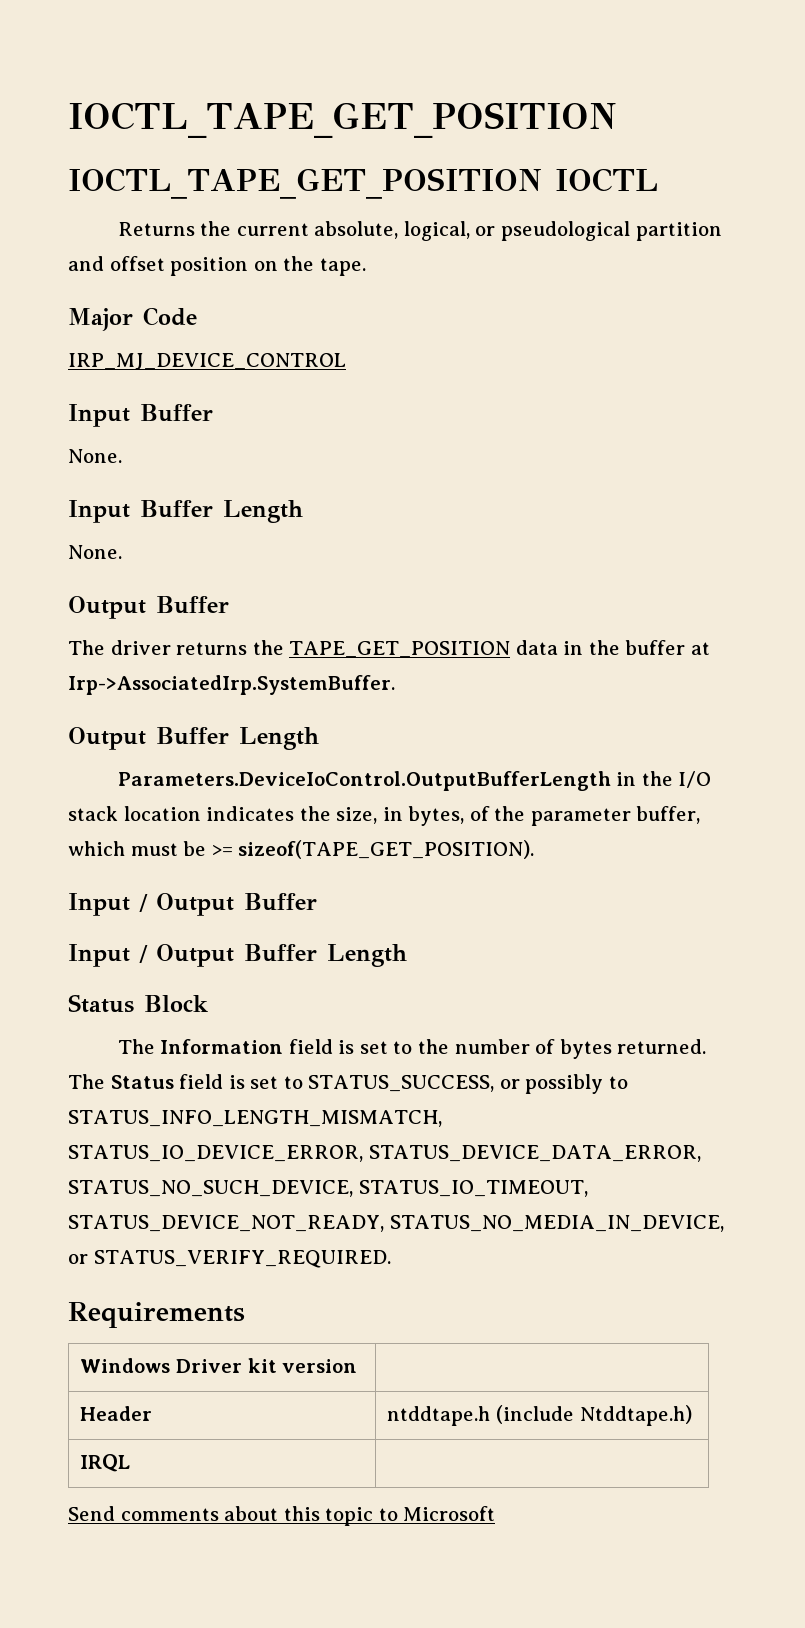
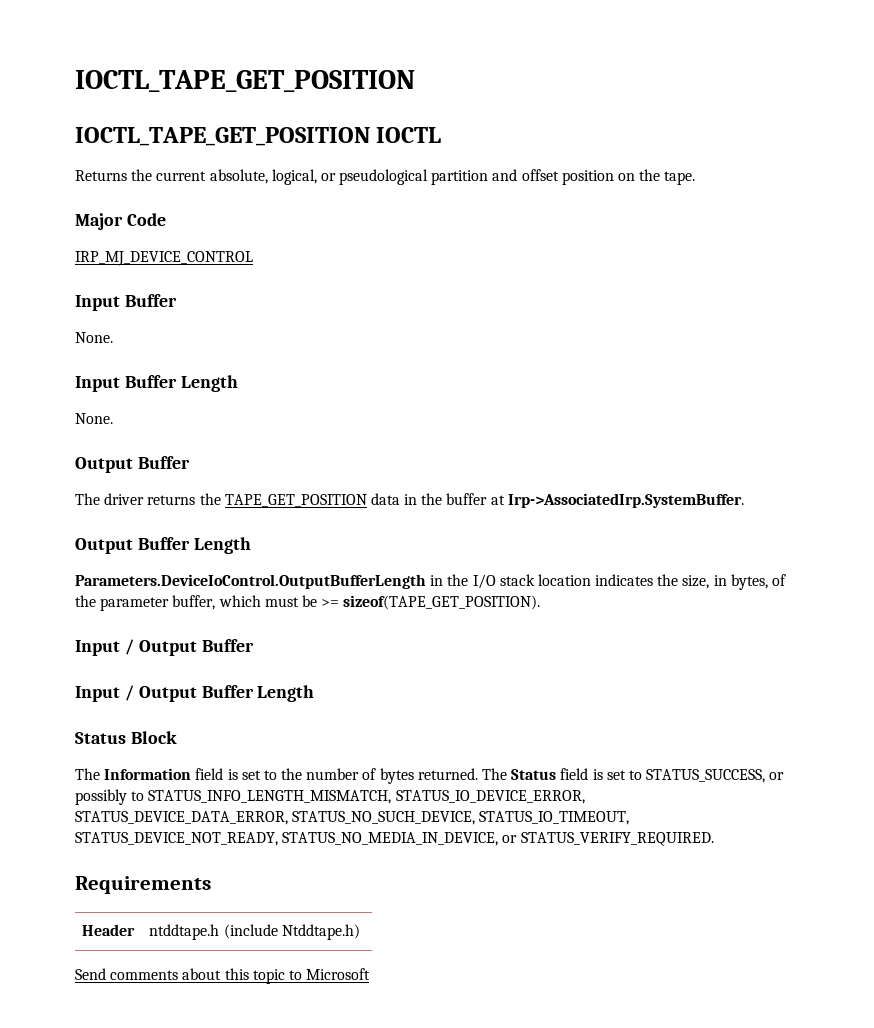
[80,1358,358,1373] // Windows Driver kit version | -> (211, 885) none
[80,1454,131,1472] // IRQL | -> (360, 932) none

